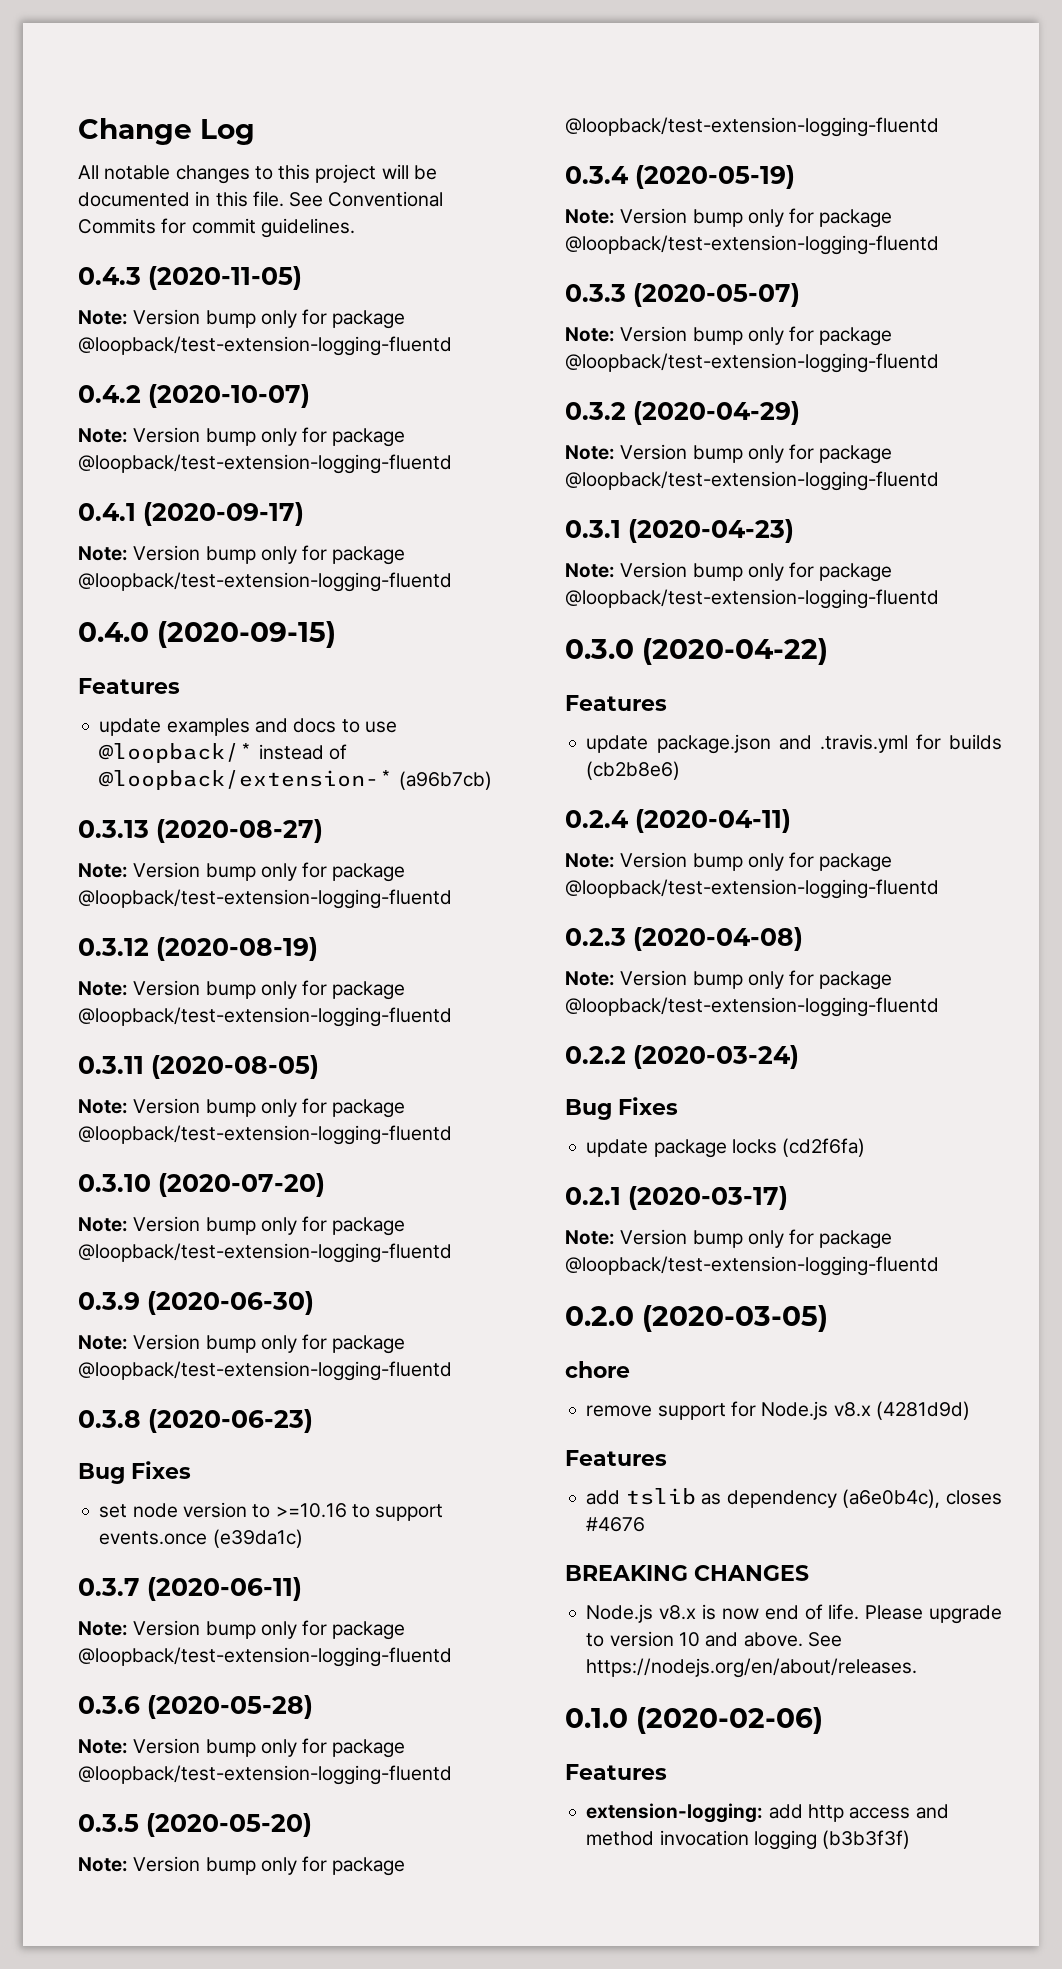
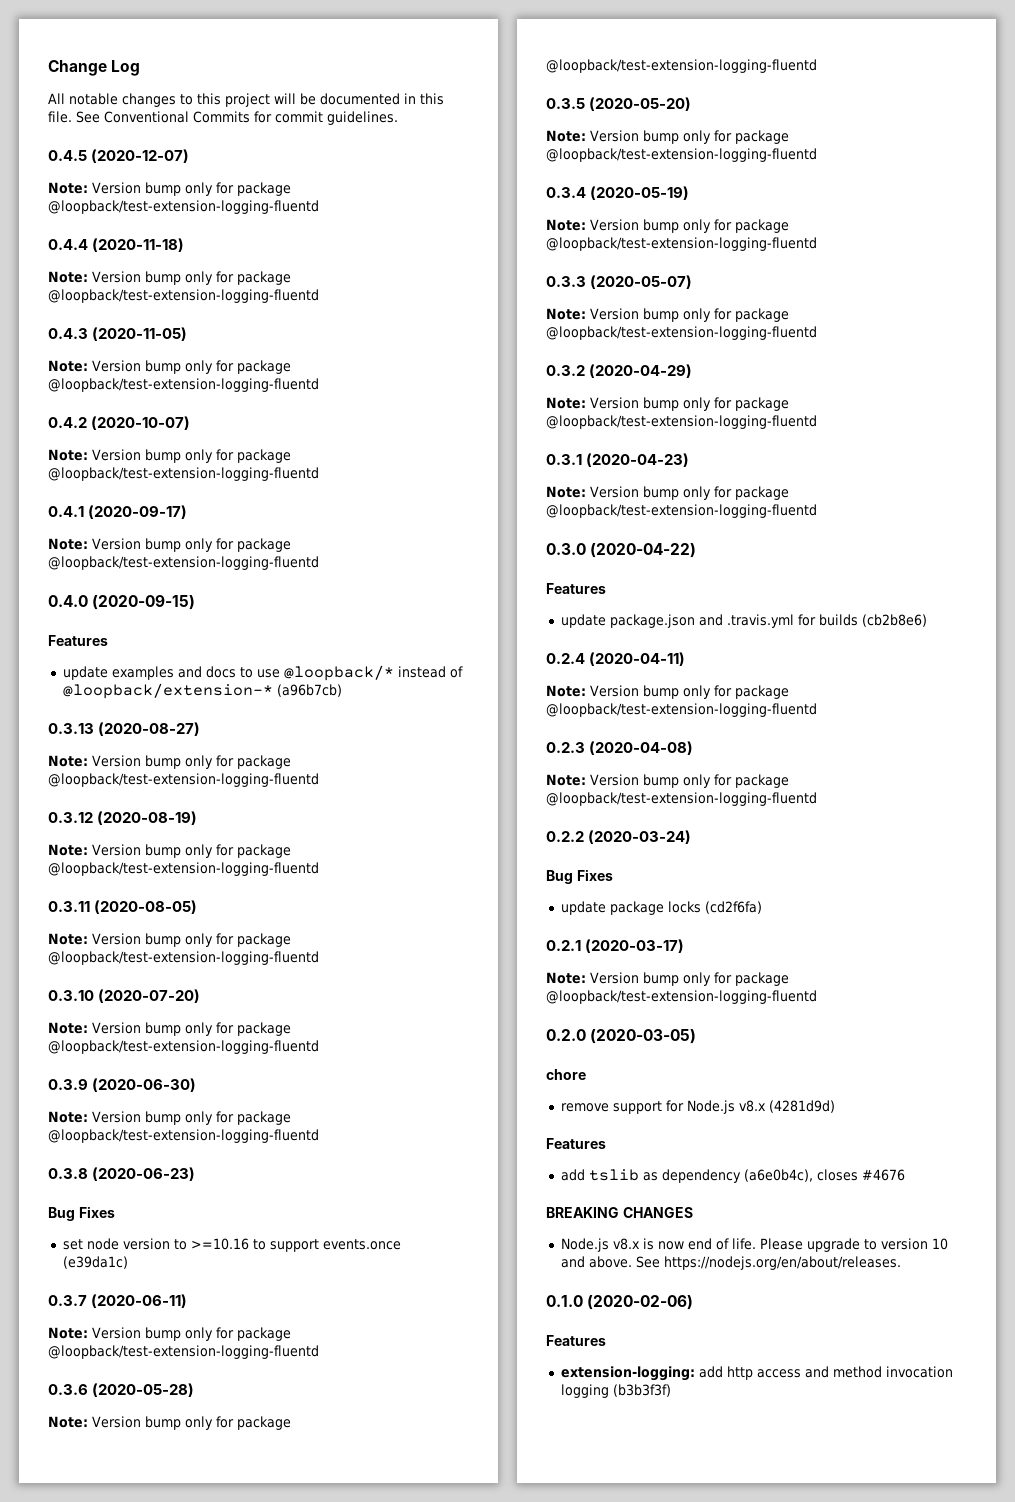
(355, 228) none -> [48,149,190,163] [48,182,291,196] [48,200,319,214] [48,238,185,252] [48,271,291,285] [48,289,319,303] // 0.4.5 (2020-12-07) // Note: Version bump only for package @loopback/test-extension-logging-fluentd // 0.4.4 (2020-11-18) // Note: Version bump only for package @loopback/test-extension-logging-fluentd

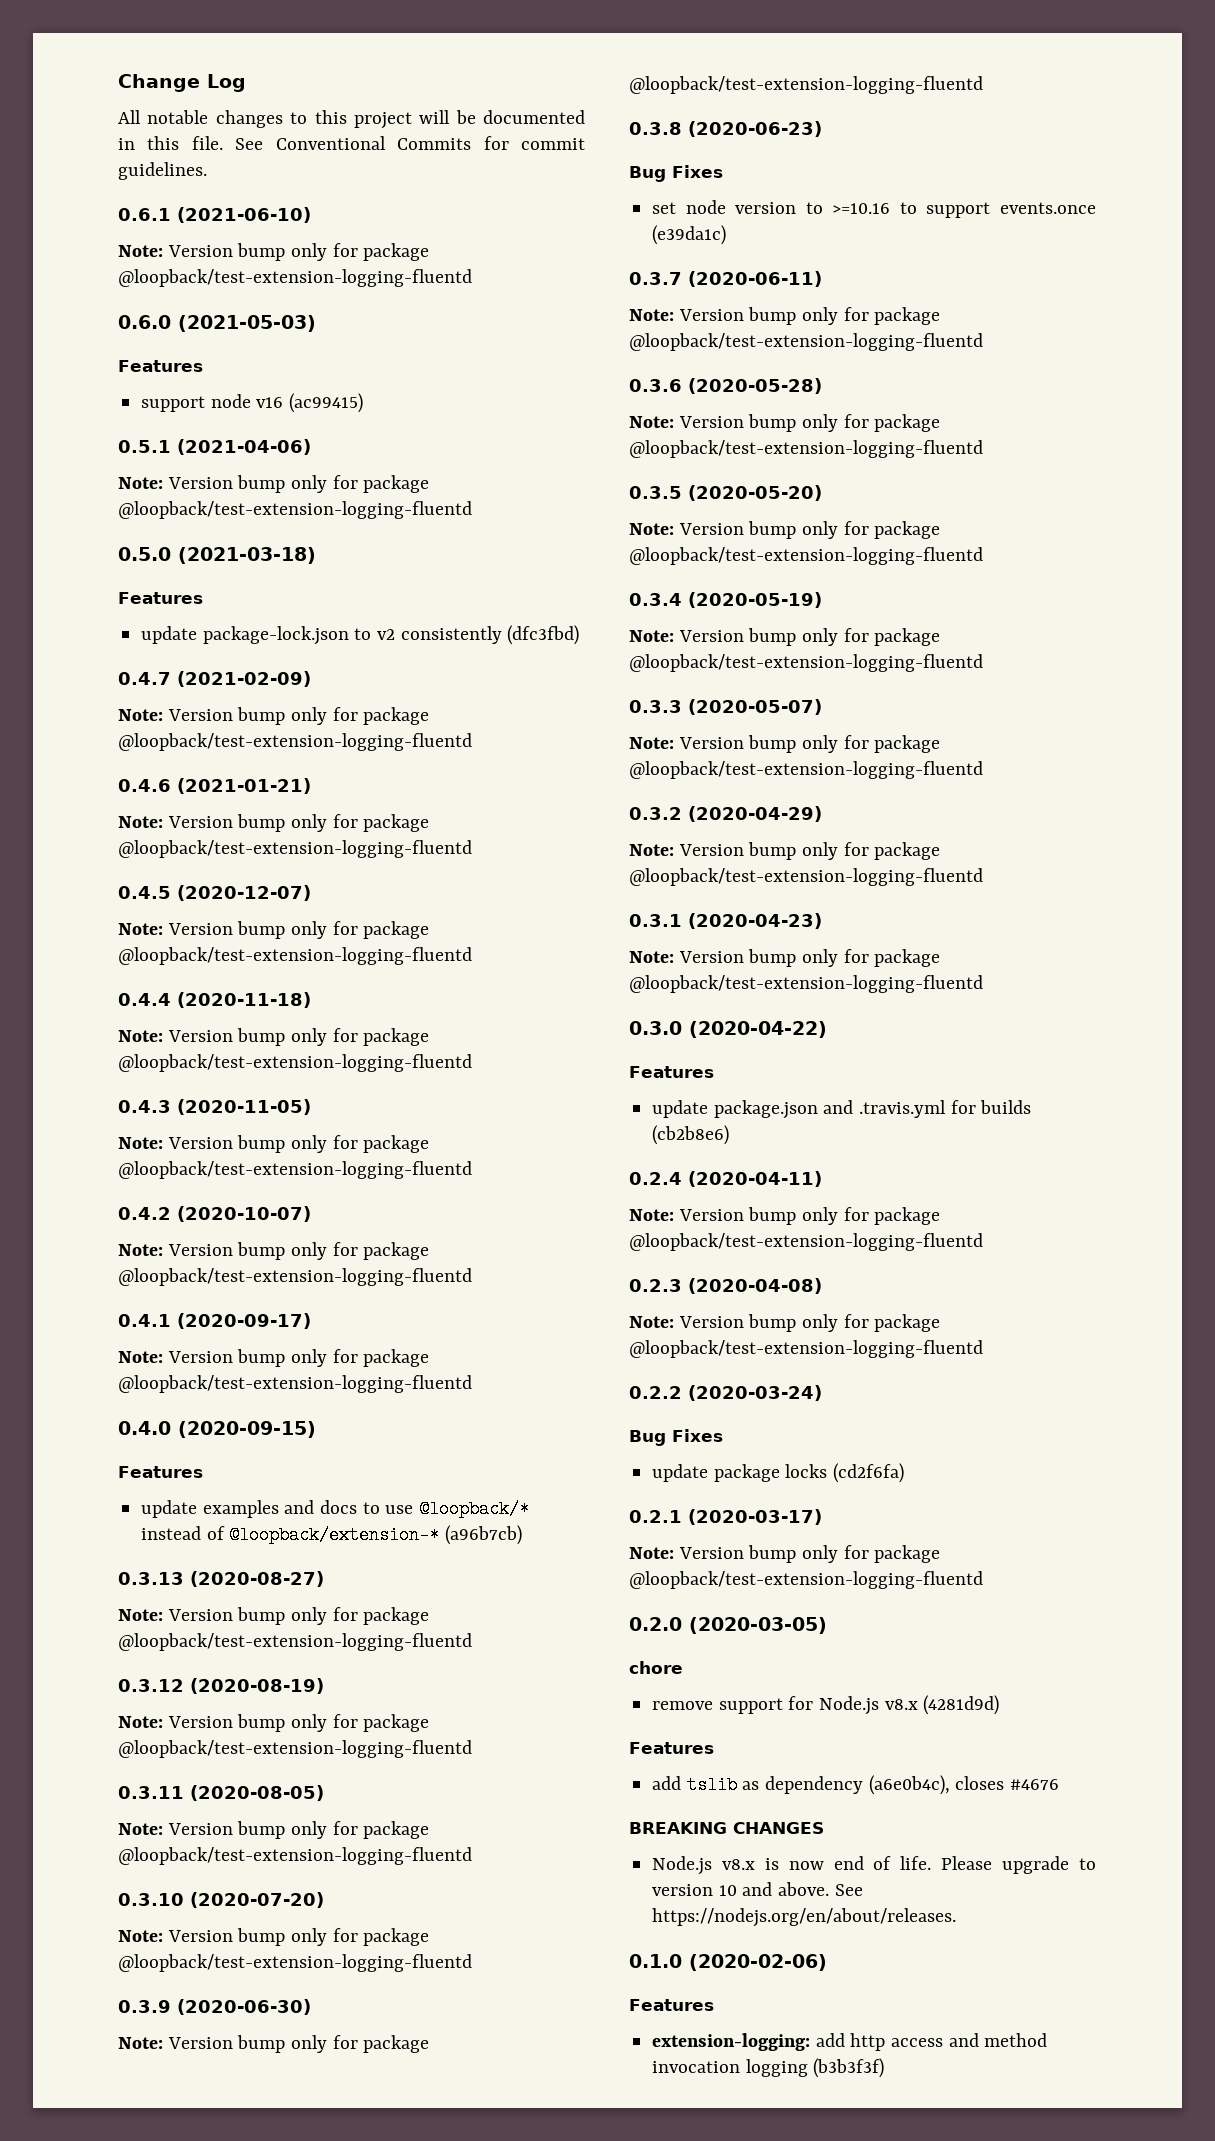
(398, 118) none -> [118,207,311,223] [118,243,430,261] [118,269,472,287] [118,315,316,332] [118,360,203,372] [141,393,364,413] [118,439,311,455] [118,475,430,493] [118,501,472,519] [118,547,316,564] [118,592,203,604] [141,625,580,645] [118,671,311,687] [118,707,430,725] [118,733,472,751] [118,778,311,794] [118,814,430,832] [118,840,472,858] // 0.6.1 (2021-06-10) // Note: Version bump only for package @loopback/test-extension-logging-fluentd // 0.6.0 (2021-05-03) // Features // support node v16 (ac99415) // 0.5.1 (2021-04-06) // Note: Version bump only for package @loopback/test-extension-logging-fluentd // 0.5.0 (2021-03-18) // Features // update package-lock.json to v2 consistently (dfc3fbd) // 0.4.7 (2021-02-09) // Note: Version bump only for package @loopback/test-extension-logging-fluentd // 0.4.6 (2021-01-21) // Note: Version bump only for package @loopback/test-extension-logging-fluentd

